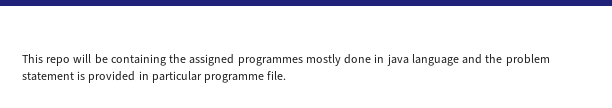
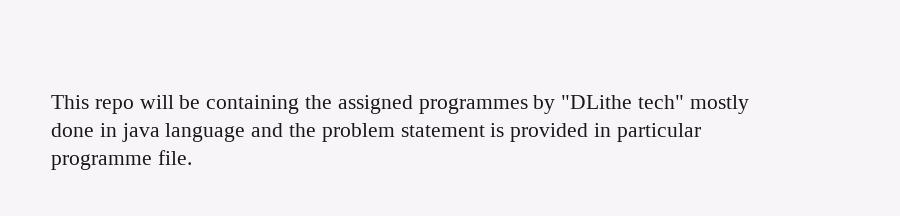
(303, 61) none -> [533,95,685,114] by "DLithe tech"

